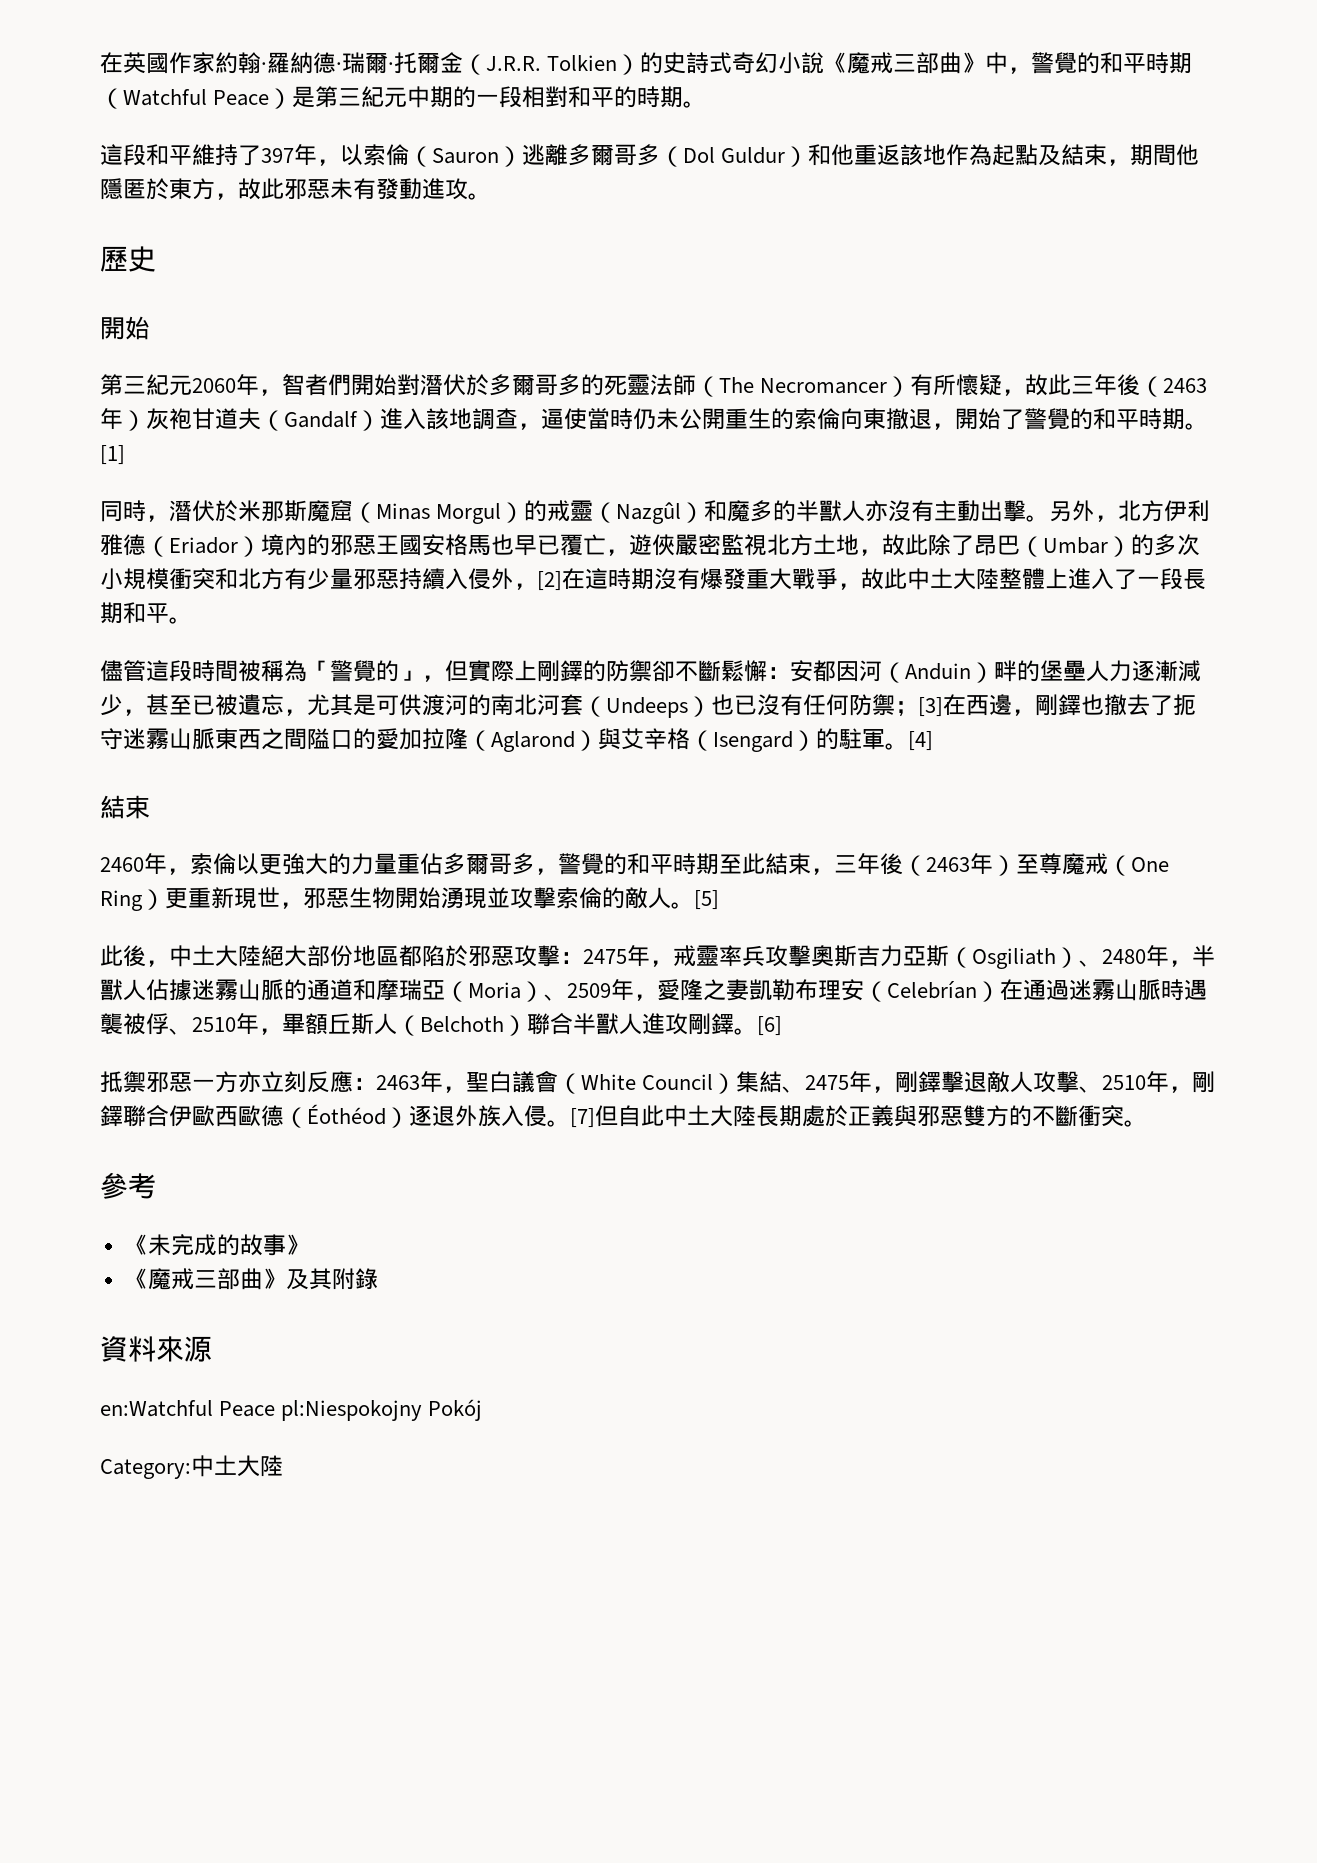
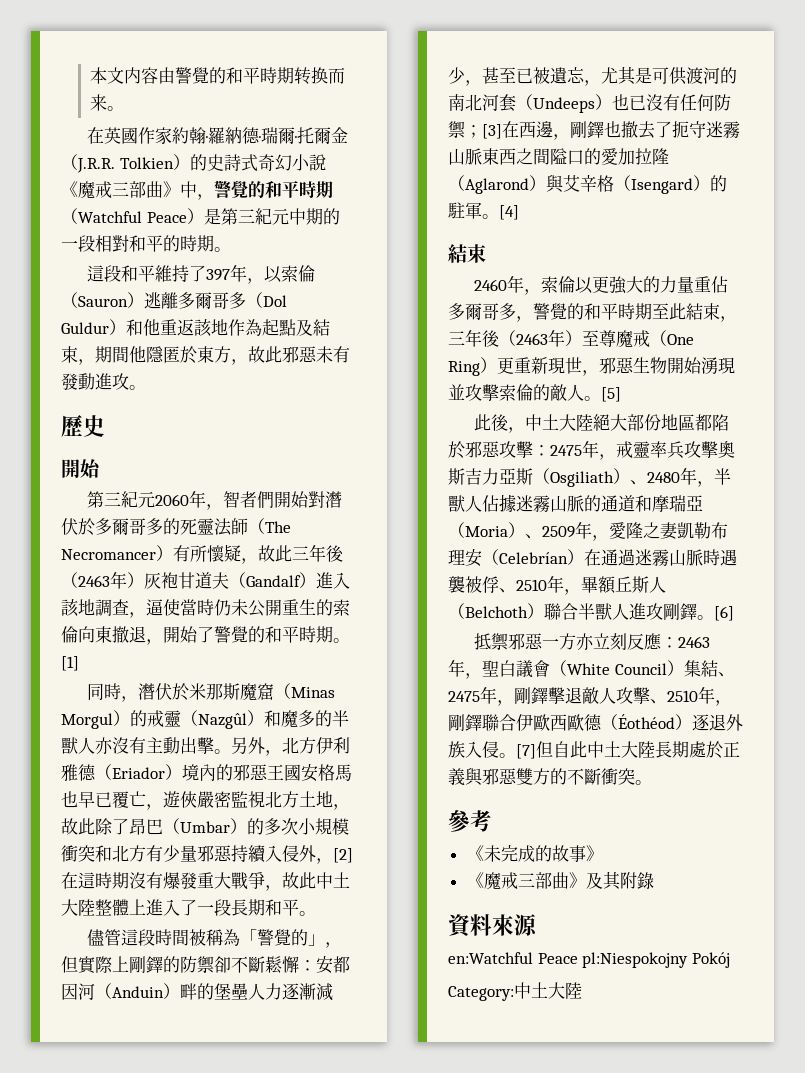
(100, 62) none -> [90,67,346,85] [90,94,125,111] 本文内容由警覺的和平時期转换而来。 //

